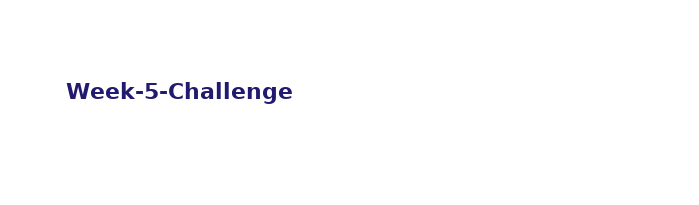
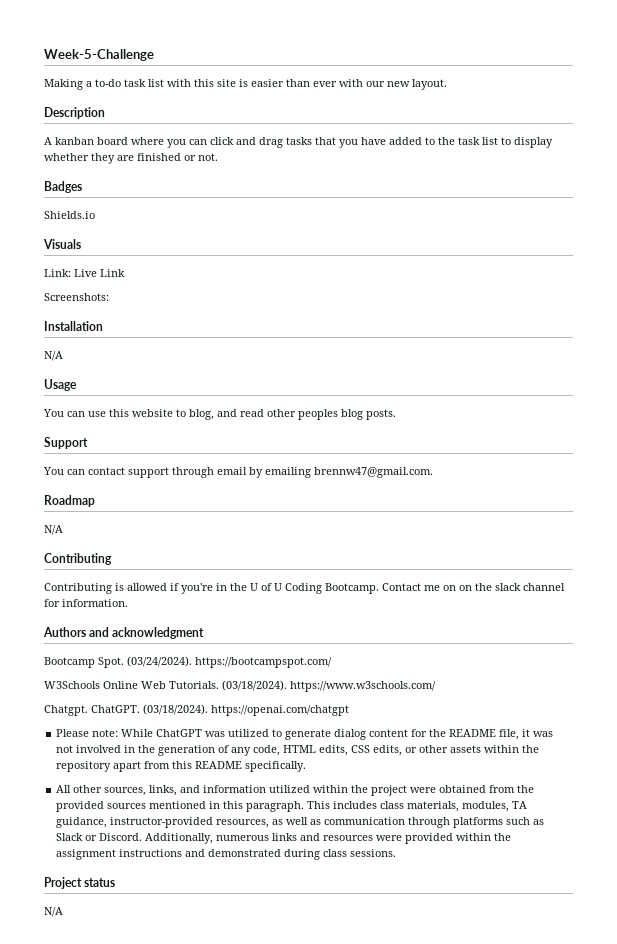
(293, 93) none -> [44,79,447,90] [44,107,105,119] [44,137,553,148] [44,153,218,164] [44,181,82,193] [44,211,95,219] [43,239,81,249] [44,269,125,277] [44,293,109,301] [44,321,103,331] [44,351,63,361] [44,379,77,391] [43,409,396,420] [44,437,88,449] [43,467,433,478] [44,495,95,507] [44,525,63,535] [44,553,112,565] [44,583,565,594] [44,599,128,607] [43,627,205,639] [44,656,332,668] [44,680,436,692] [44,704,349,716] [56,729,554,740] [56,745,540,756] [56,761,307,772] [56,785,535,796] [56,801,528,812] [56,817,545,828] [56,833,512,844] [56,849,397,860] [44,877,116,889] [44,907,63,917] // Making a to-do task list with this site is easier than ever with our new layout. // Description // A kanban board where you can click and drag tasks that you have added to the task list to display whether they are finished or not. // Badges // Shields.io // Visuals // Link: Live Link // Screenshots: // Installation // N/A // Usage // You can use this website to blog, and read other peoples blog posts. // Support // You can contact support through email by emailing brennw47@gmail.com. // Roadmap // N/A // Contributing // Contributing is allowed if you're in the U of U Coding Bootcamp. Contact me on on the slack channel for information. // Authors and acknowledgment // Bootcamp Spot. (03/24/2024). https://bootcampspot.com/ // W3Schools Online Web Tutorials. (03/18/2024). https://www.w3schools.com/ // Chatgpt. ChatGPT. (03/18/2024). https://openai.com/chatgpt // Please note: While ChatGPT was utilized to generate dialog content for the README file, it was not involved in the generation of any code, HTML edits, CSS edits, or other assets within the repository apart from this README specifically. // All other sources, links, and information utilized within the project were obtained from the provided sources mentioned in this paragraph. This includes class materials, modules, TA guidance, instructor-provided resources, as well as communication through platforms such as Slack or Discord. Additionally, numerous links and resources were provided within the assignment instructions and demonstrated during class sessions. // Project status // N/A

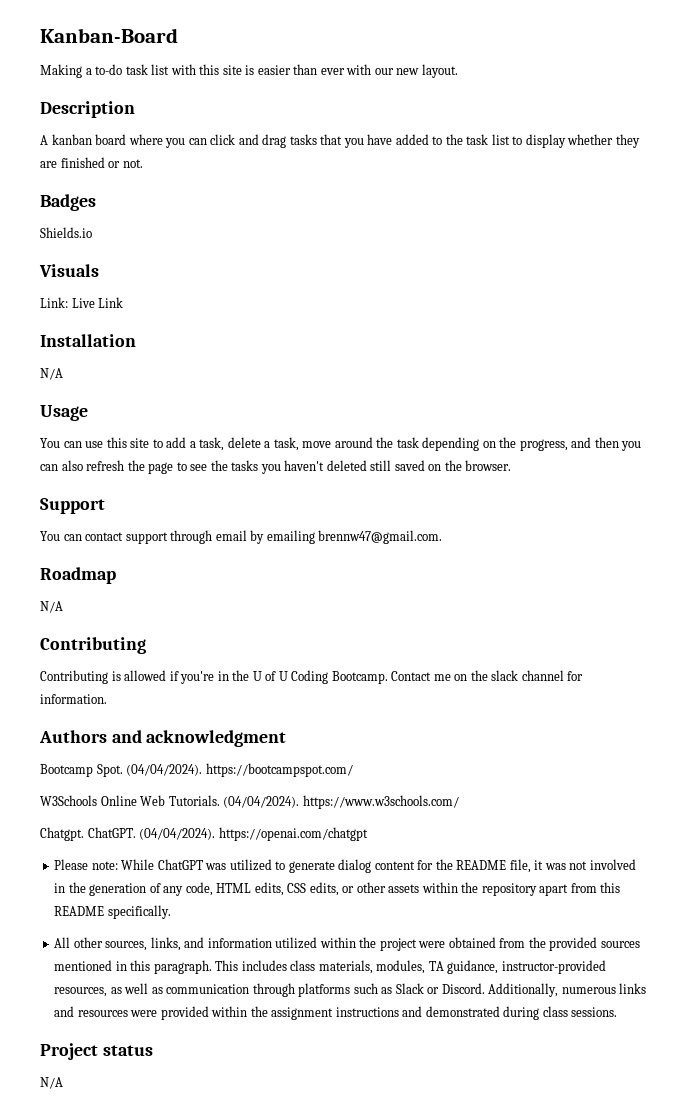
[44,49,154,61] Week-5-Challenge -> [40,28,178,43] Kanban-Board
[44,293,109,301] // Screenshots: -> (124, 302) none
[132,409,396,420] website to blog, and read other peoples blog posts. -> [130,437,642,451] [40,460,512,474] site to add a task, delete a task, move around the task depending on the progress, and then you can also refresh the page to see the tasks you haven't deleted still saved on the browser.
[459,585,472,591] on -> (468, 677) none
[127,656,192,667] (03/24/2024). -> [126,764,203,776] (04/04/2024).
[222,680,287,691] (03/18/2024). -> [223,796,300,808] (04/04/2024).
[143,704,208,715] (03/18/2024). -> [139,828,216,840] (04/04/2024).

